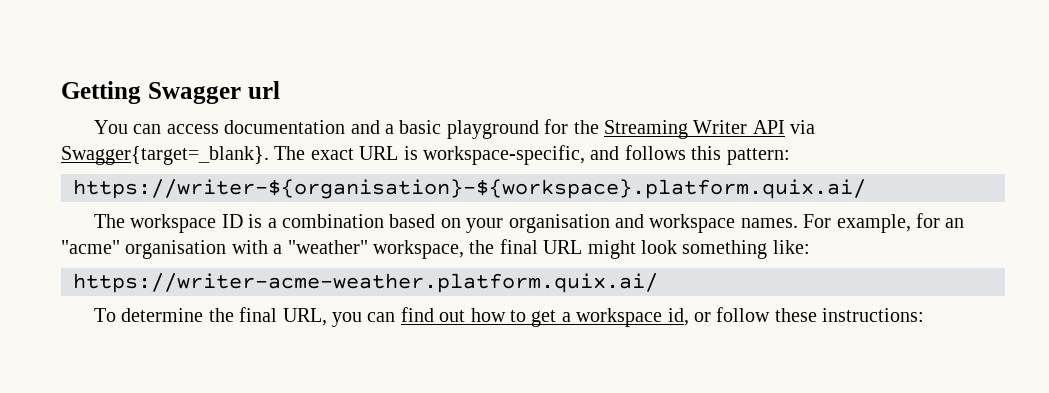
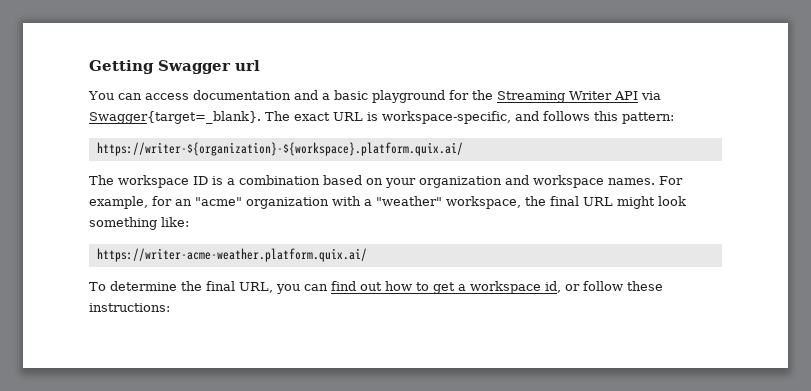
[73,179,866,199] https://writer-${organisation}-${workspace}.platform.quix.ai/ -> [96,142,463,156] https://writer-${organization}-${workspace}.platform.quix.ai/
[508,214,610,233] organisation -> [419,176,502,188] organization
[125,240,227,259] organisation -> [246,197,329,209] organization

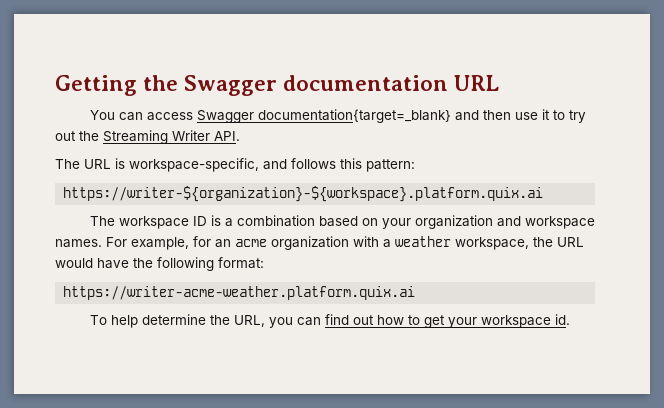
[158,60,260,74] Swagger url -> [143,75,500,96] the Swagger documentation URL
[192,90,661,103] [89,111,330,124] documentation and a basic playground for the Streaming Writer API via Swagger{target=_blank}. The exact -> [196,109,586,123] [55,130,240,144] [55,159,80,169] Swagger documentation{target=_blank} and then use it to try out the Streaming Writer API. // The
[96,142,463,156] https://writer-${organization}-${workspace}.platform.quix.ai/ -> [63,186,544,202] https://writer-${organization}-${workspace}.platform.quix.ai
[195,197,242,206] "acme" -> [235,239,267,247] acme
[376,196,442,206] "weather" -> [395,236,451,247] weather
[550,196,686,209] [89,217,189,230] [96,248,367,262] final URL might look something like: // https://writer-acme-weather.platform.quix.ai/ -> [557,237,584,247] [55,257,264,271] [63,286,416,300] URL would have the following format: // https://writer-acme-weather.platform.quix.ai
(106, 286) none -> [110,315,138,328] help
[206,281,235,291] final -> (230, 320) none
[458,281,663,294] [89,303,170,312] a workspace id, or follow these instructions: -> [447,314,570,328] your workspace id.

